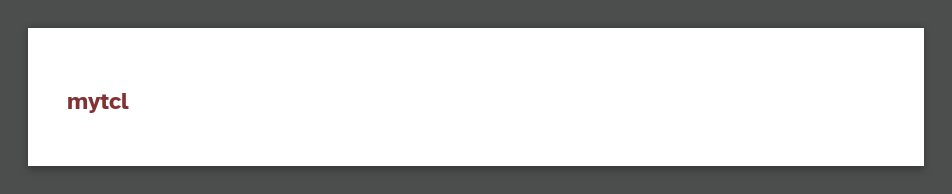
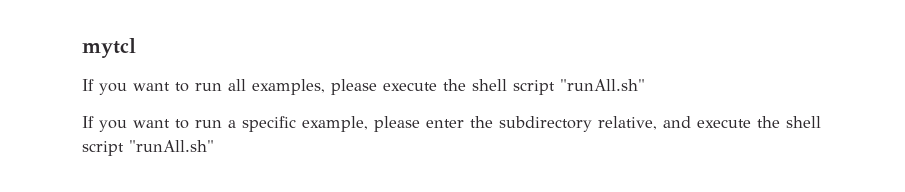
(129, 103) none -> [82,79,645,95] [82,116,821,132] [82,140,214,156] // If you want to run all examples, please execute the shell script "runAll.sh" // If you want to run a specific example, please enter the subdirectory relative, and execute the shell script "runAll.sh"

